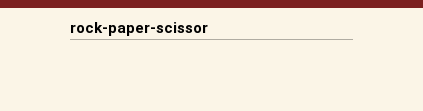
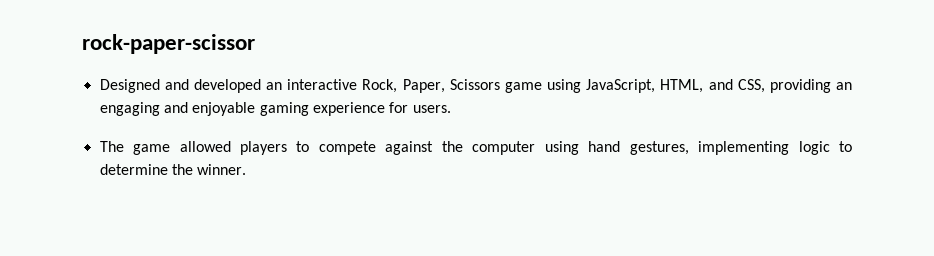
(208, 29) none -> [99,79,852,93] [99,102,451,116] [99,141,852,155] [99,164,247,175] // Designed and developed an interactive Rock, Paper, Scissors game using JavaScript, HTML, and CSS, providing an engaging and enjoyable gaming experience for users. // The game allowed players to compete against the computer using hand gestures, implementing logic to determine the winner.

